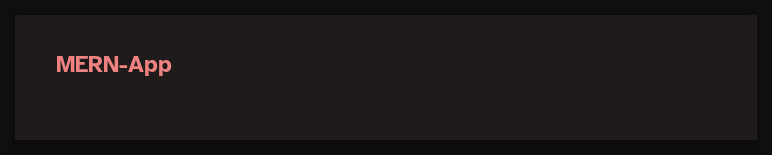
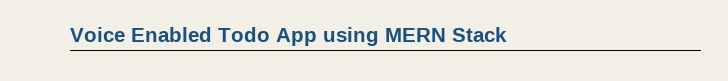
[56,56,172,76] MERN-App -> [70,27,507,46] Voice Enabled Todo App using MERN Stack

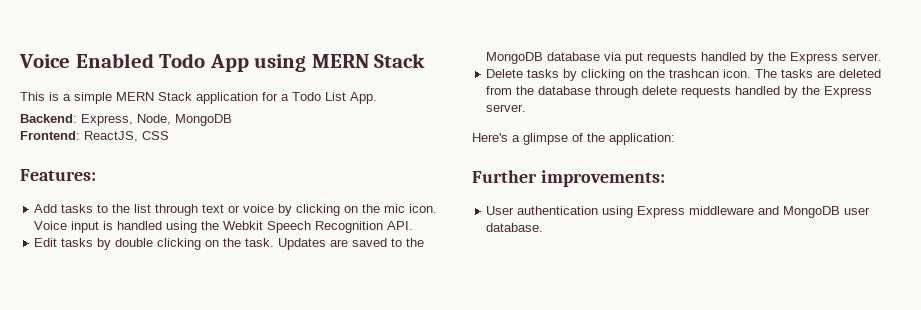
(507, 34) none -> [20,92,377,104] [20,114,232,126] [20,131,169,142] [20,169,96,181] [34,204,438,216] [34,221,414,233] [34,238,425,250] [486,52,883,64] [486,69,882,81] [486,86,873,98] [486,104,527,112] [472,133,675,145] [472,170,665,187] [486,206,871,218] [486,223,544,232] // This is a simple MERN Stack application for a Todo List App. // Backend: Express, Node, MongoDB // Frontend: ReactJS, CSS // Features: // Add tasks to the list through text or voice by clicking on the mic icon. Voice input is handled using the Webkit Speech Recognition API. // Edit tasks by double clicking on the task. Updates are saved to the MongoDB database via put requests handled by the Express server. // Delete tasks by clicking on the trashcan icon. The tasks are deleted from the database through delete requests handled by the Express server. // Here's a glimpse of the application: // Further improvements: // User authentication using Express middleware and MongoDB user database.

